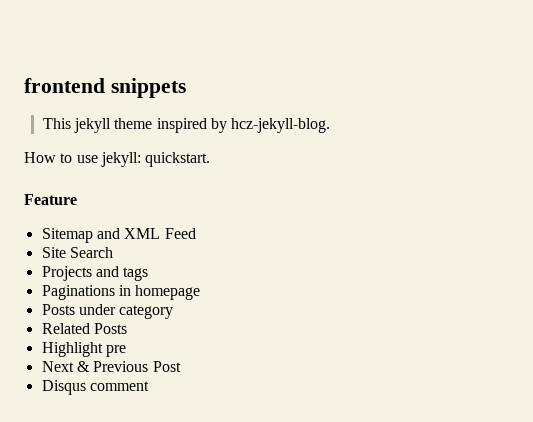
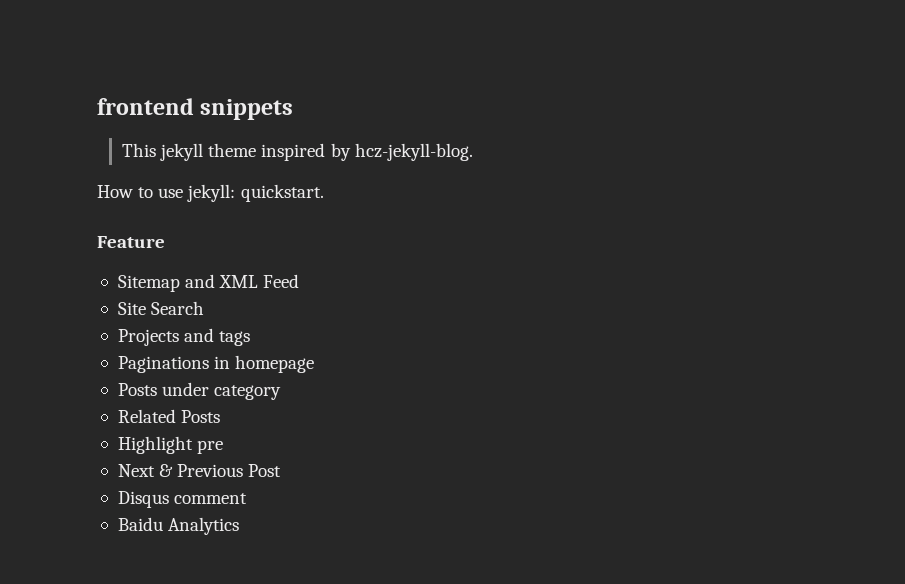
(149, 386) none -> [117,517,240,535] // Baidu Analytics

